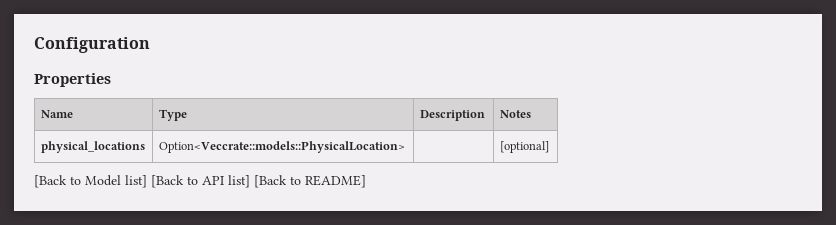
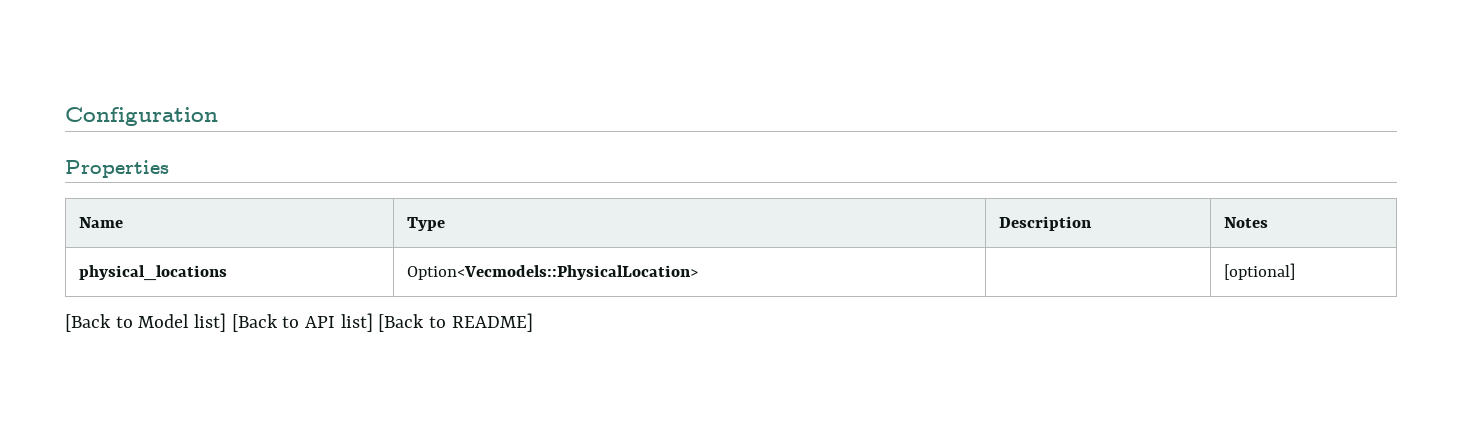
[158,141,405,153] Option<Veccrate::models::PhysicalLocation> -> [407,265,699,280] Option<Vecmodels::PhysicalLocation>

